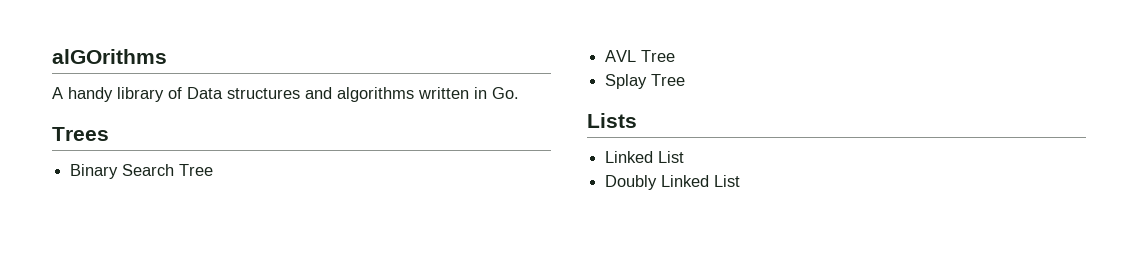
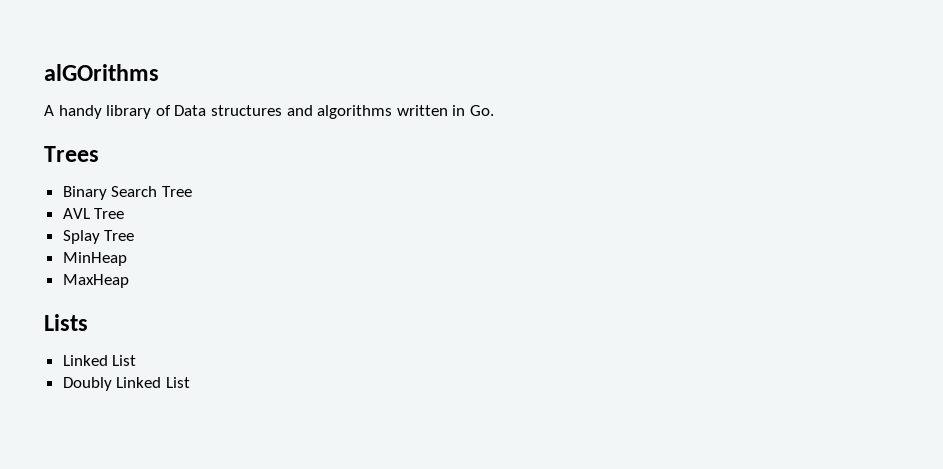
(686, 80) none -> [62,252,127,266] [62,274,129,288] // MinHeap // MaxHeap

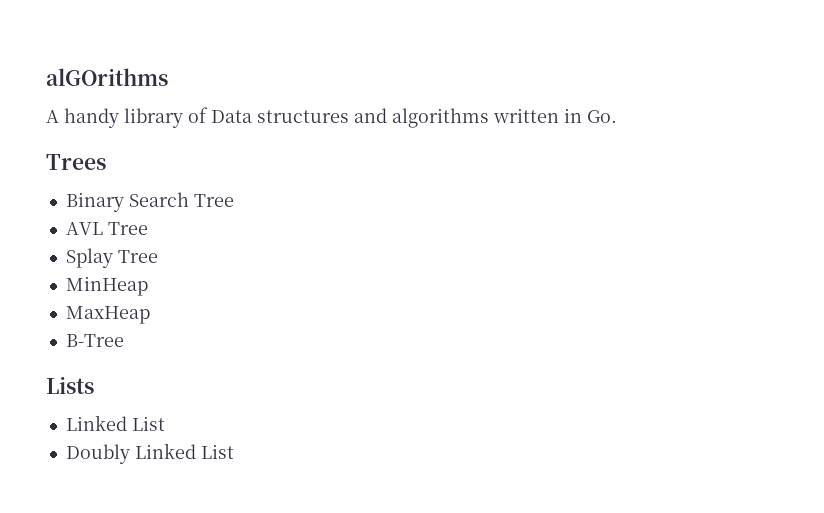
(129, 281) none -> [65,334,124,347] // B-Tree

